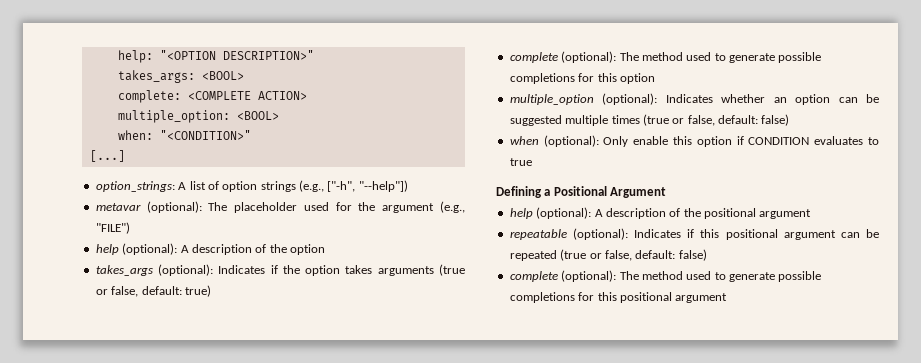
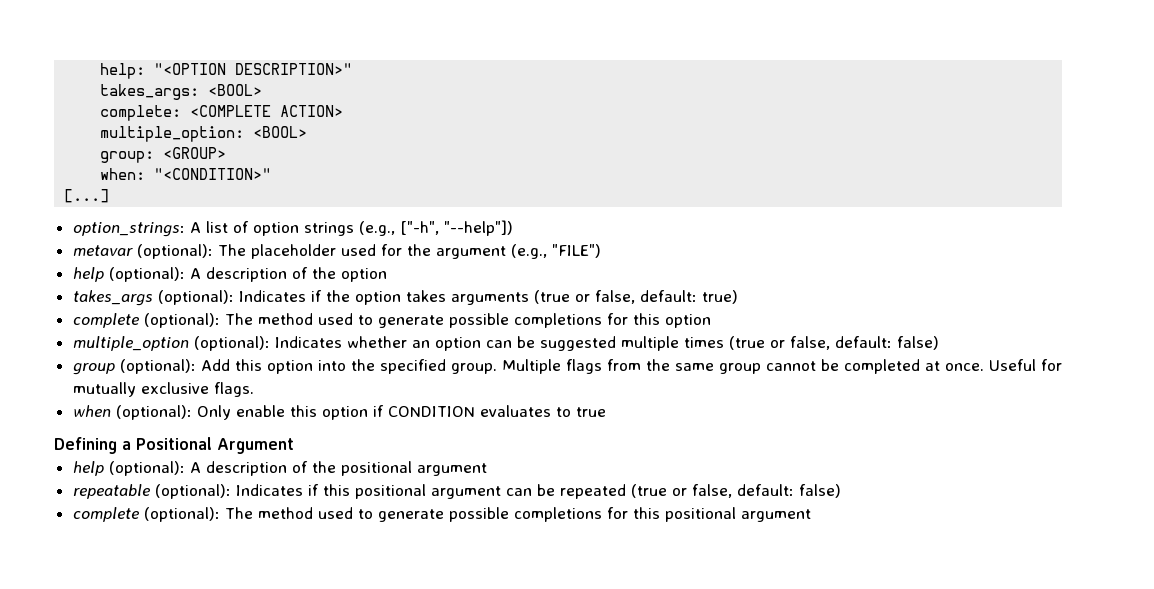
(279, 115) none -> [100,147,227,163] // group: <GROUP>
(790, 120) none -> [72,359,1062,375] [72,382,254,397] // group (optional): Add this option into the specified group. Multiple flags from the same group cannot be completed at once. Useful for mutually exclusive flags.

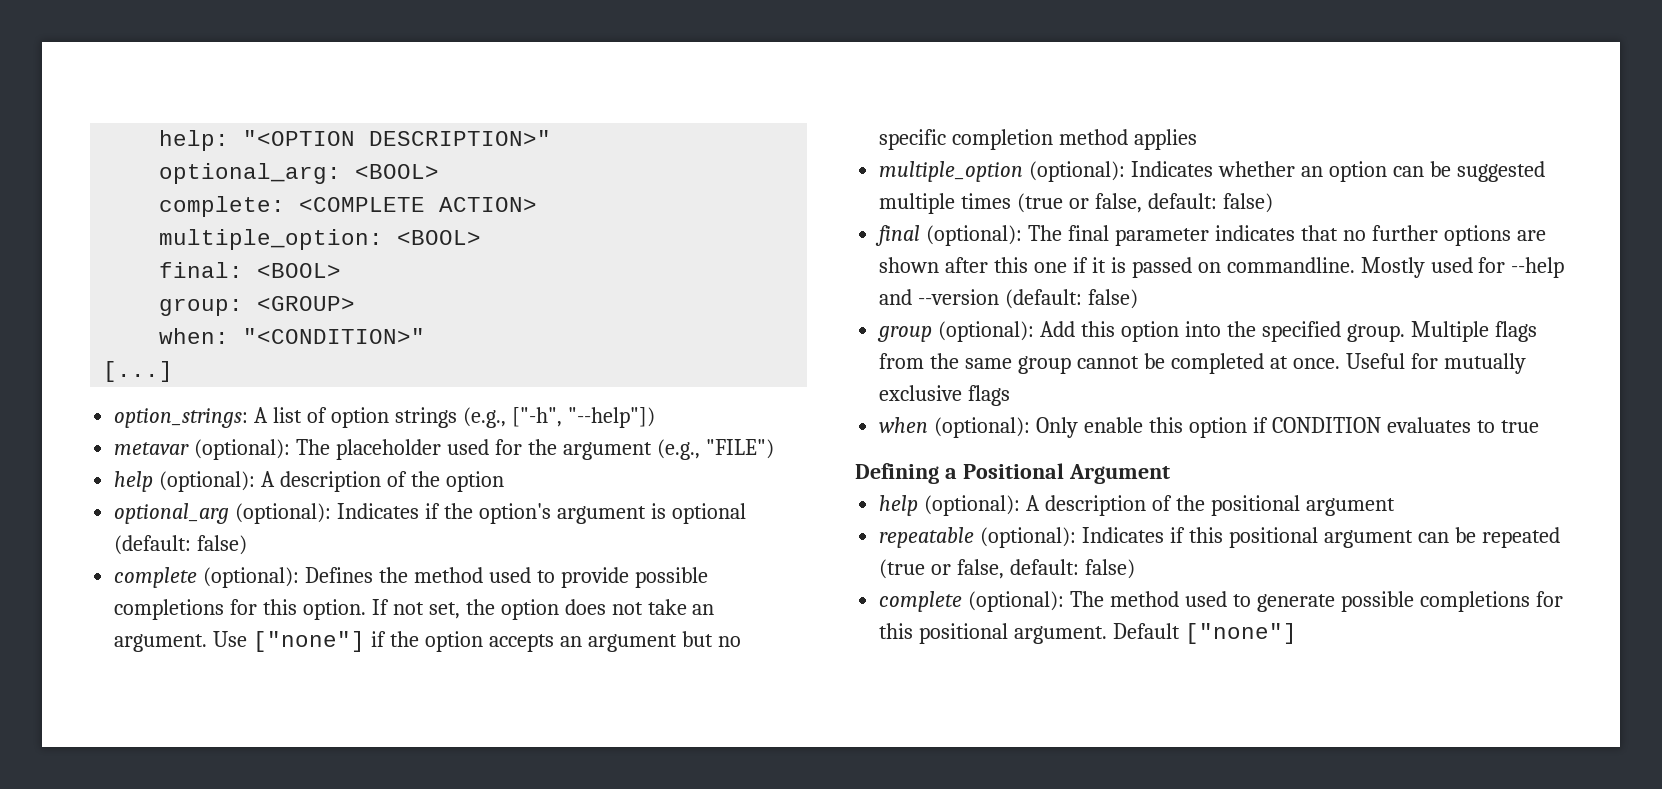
[100,84,200,100] takes_args: -> [159,163,342,184] optional_arg:
(308, 132) none -> [159,262,342,278] // final: <BOOL>
[72,290,153,306] takes_args -> [114,503,230,524] optional_arg
[354,290,738,305] [72,313,711,328] option takes arguments (true or false, default: true) // complete (optional): The method used to generate possible completions for this option -> [478,503,746,524] [114,535,248,555] [114,567,708,588] [114,599,715,620] [114,631,741,652] [879,129,1198,150] option's argument is optional (default: false) // complete (optional): Defines the method used to provide possible completions for this option. If not set, the option does not take an argument. Use ["none"] if the option accepts an argument but no specific completion method applies
(939, 343) none -> [875,225,1546,246] [879,257,1565,278] [879,289,1139,309] // final (optional): The final parameter indicates that no further options are shown after this one if it is passed on commandline. Mostly used for --help and --version (default: false)
[213,382,254,397] flags. -> [968,385,1011,406] flags
[740,509,811,522] argument -> [1014,623,1297,644] argument. Default ["none"]

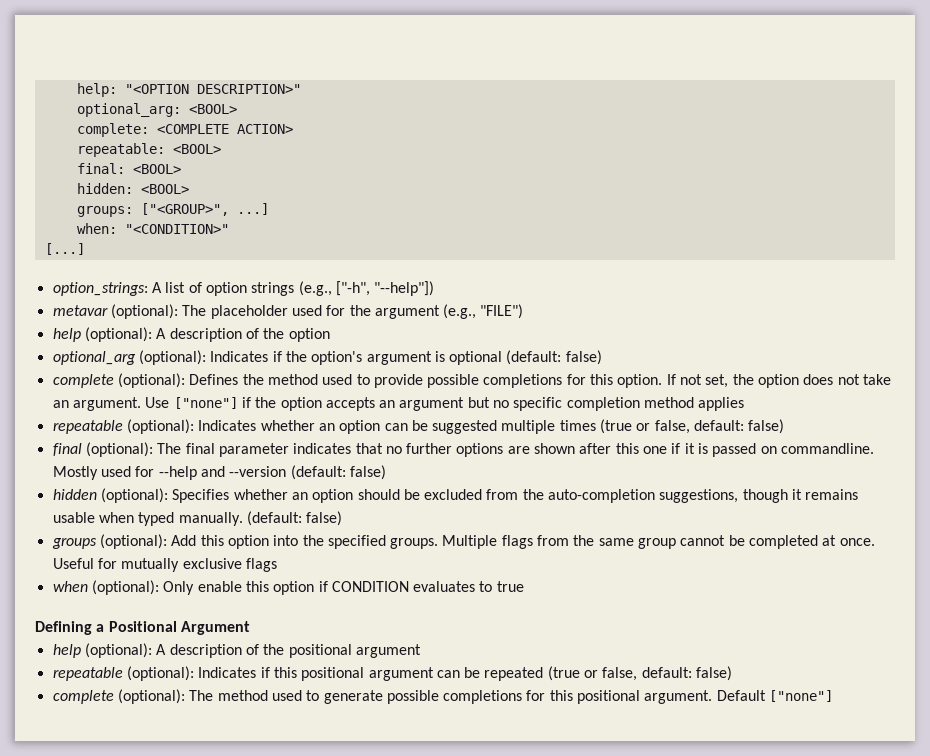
[159,229,384,250] multiple_option: -> [76,143,165,157] repeatable:
[159,296,356,316] group: <GROUP> -> [76,183,189,194] [76,203,269,217] hidden: <BOOL> // groups: ["<GROUP>", ...]
[879,161,1024,182] multiple_option -> [52,420,123,434] repeatable
[877,326,933,342] group -> [52,488,859,503] [52,511,343,526] [51,538,97,549] hidden (optional): Specifies whether an option should be excluded from the auto-completion suggestions, though it remains usable when typed manually. (default: false) // groups
[1346,324,1405,342] group. -> [390,538,439,549] groups.

